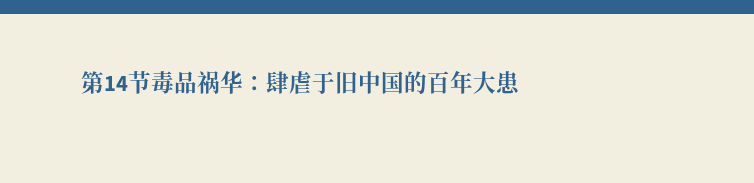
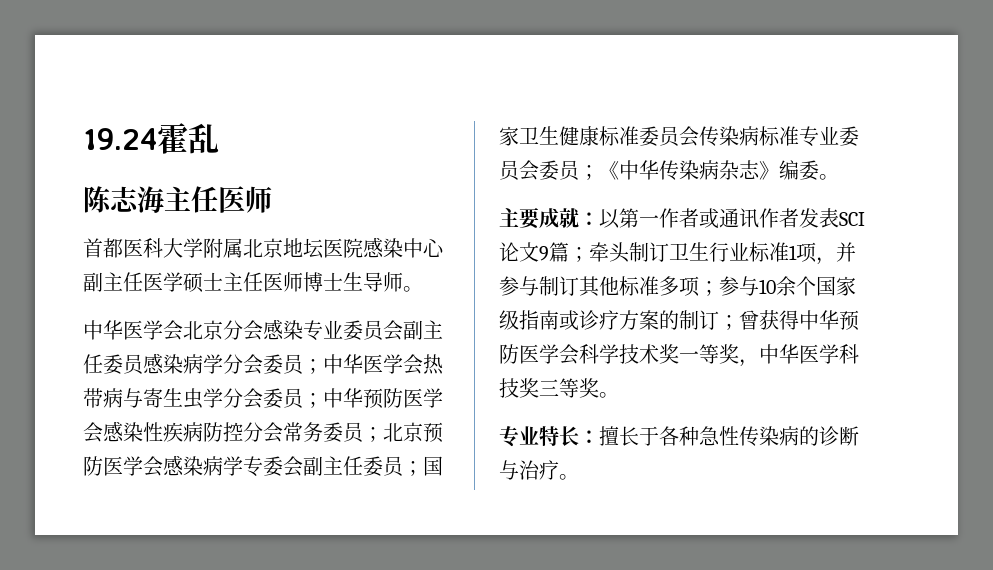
[81,70,520,94] 第14节毒品祸华：肆虐于旧中国的百年大患 -> [83,123,219,154] [83,186,272,213] [83,237,445,259] [83,272,423,293] [83,319,443,341] [83,353,444,375] [83,388,443,409] [83,421,443,443] [83,455,443,477] [499,126,859,147] [499,160,839,181] [499,208,865,229] [499,242,856,265] [499,276,856,297] [499,310,859,331] [499,344,859,367] [499,378,619,398] [499,425,859,447] [499,460,579,480] 19.24霍乱 // 陈志海主任医师 // 首都医科大学附属北京地坛医院感染中心副主任医学硕士主任医师博士生导师。 // 中华医学会北京分会感染专业委员会副主任委员感染病学分会委员；中华医学会热带病与寄生虫学分会委员；中华预防医学会感染性疾病防控分会常务委员；北京预防医学会感染病学专委会副主任委员；国家卫生健康标准委员会传染病标准专业委员会委员；《中华传染病杂志》编委。 // 主要成就：以第一作者或通讯作者发表SCI论文9篇；牵头制订卫生行业标准1项，并参与制订其他标准多项；参与10余个国家级指南或诊疗方案的制订；曾获得中华预防医学会科学技术奖一等奖，中华医学科技奖三等奖。 // 专业特长：擅长于各种急性传染病的诊断与治疗。

